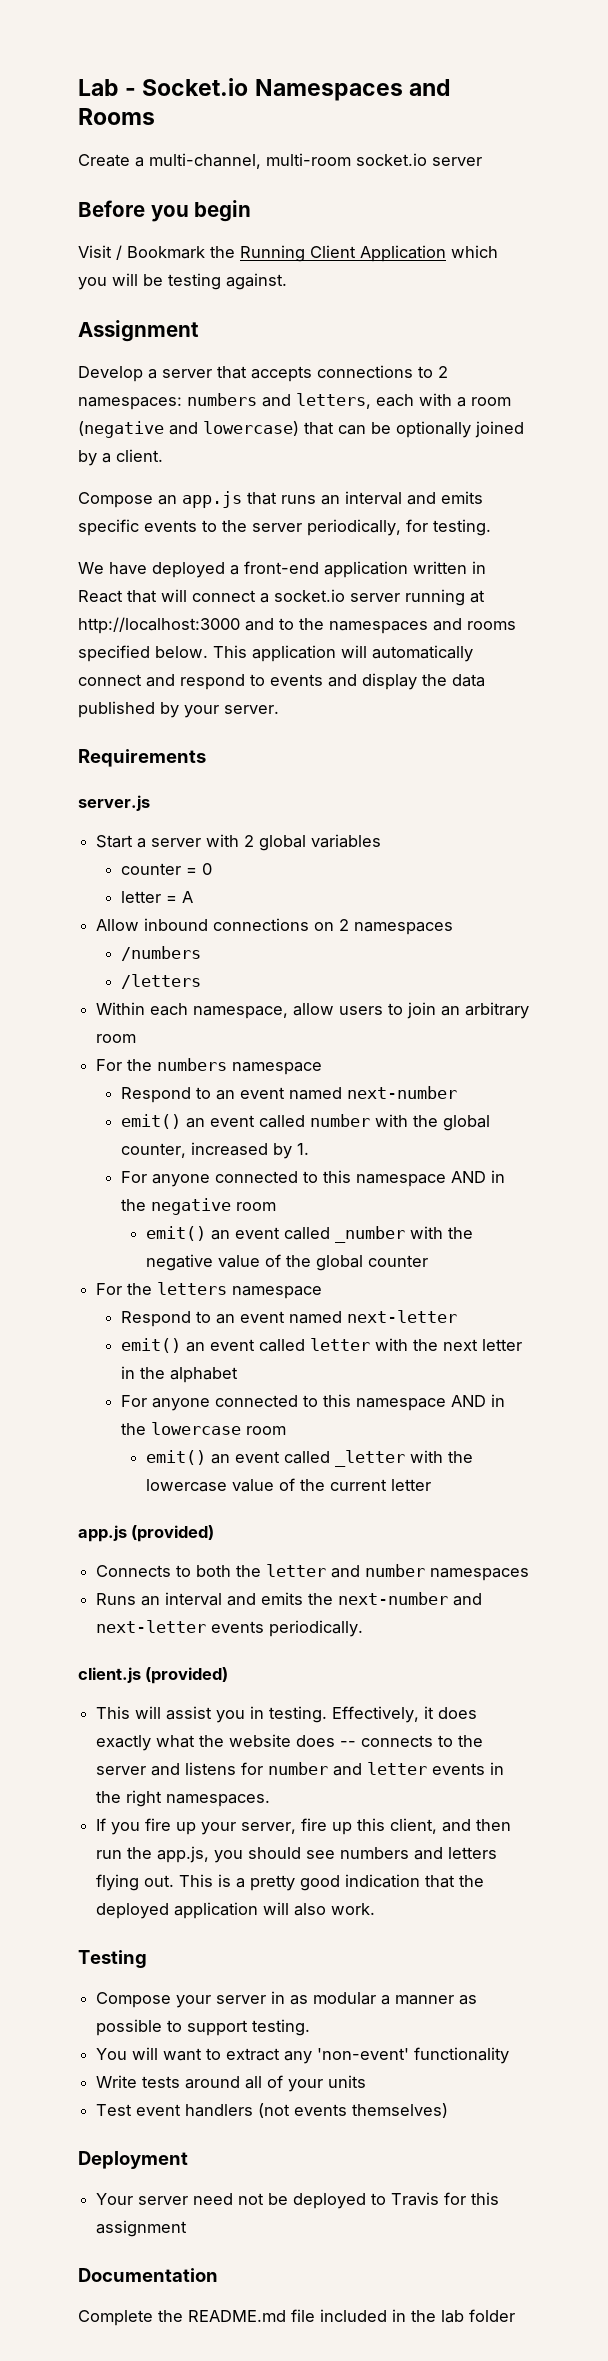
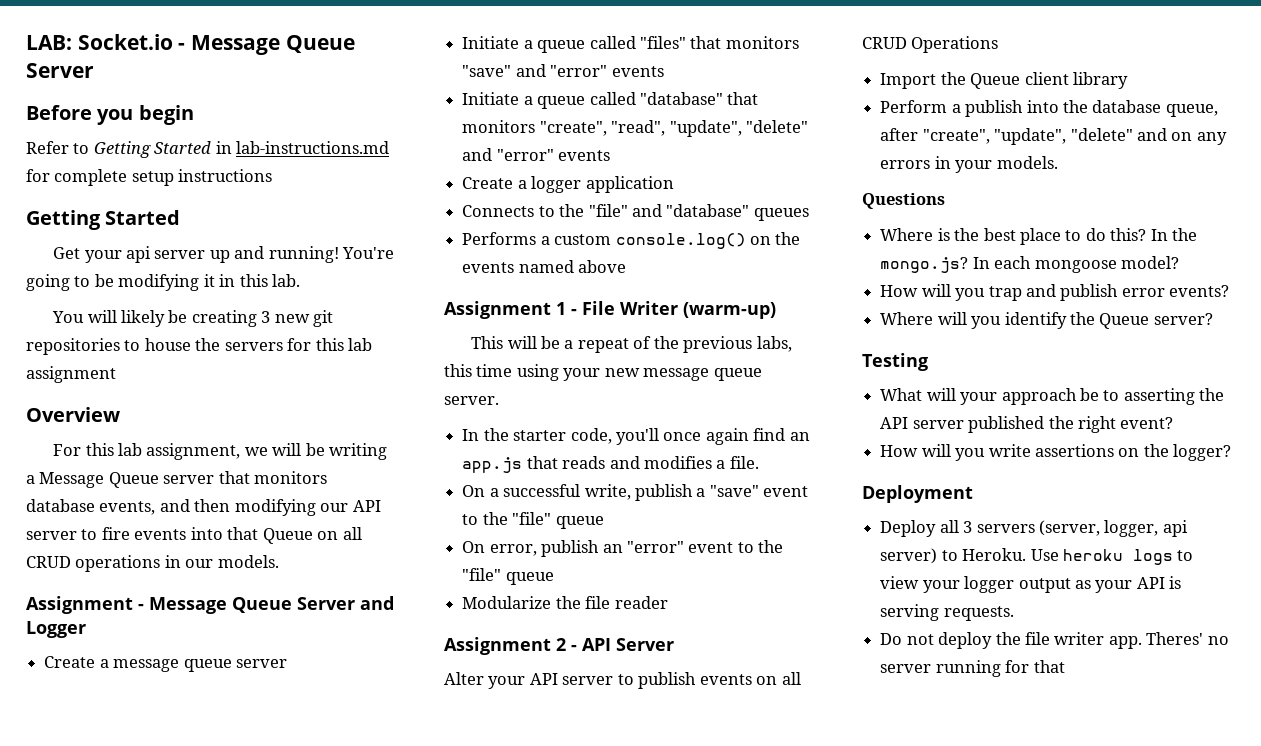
[78,78,451,101] [78,108,155,125] [78,153,482,169] [78,200,252,222] [78,245,498,262] [78,273,287,290] [78,320,199,342] [78,365,448,382] [78,393,511,410] [78,421,524,438] [78,449,163,466] [78,491,483,508] [78,519,491,536] [78,561,486,578] [78,589,485,606] [78,617,516,634] [78,645,473,662] [78,673,485,690] [78,701,279,718] [78,749,206,767] [78,795,150,811] [96,834,382,851] [121,863,213,875] [121,891,194,903] [96,918,454,935] [121,946,202,961] [121,974,202,989] [96,1002,530,1019] [96,1034,137,1043] [96,1058,323,1075] [121,1086,458,1103] [121,1114,491,1131] [121,1142,310,1159] [121,1170,506,1187] [121,1198,277,1215] [146,1226,474,1243] [146,1254,429,1271] [96,1282,323,1299] [121,1310,458,1327] [121,1338,523,1353] [121,1366,239,1383] [121,1394,506,1411] [121,1422,287,1435] [146,1450,474,1467] [146,1478,432,1492] [78,1525,215,1542] [96,1564,530,1581] [96,1592,483,1606] [96,1620,364,1637] [78,1667,229,1684] [96,1706,478,1723] [96,1734,484,1751] [96,1762,505,1776] [96,1790,271,1807] [96,1818,512,1835] [96,1846,498,1863] [96,1874,485,1891] [96,1902,376,1919] [78,1950,147,1968] [96,1991,478,2008] [96,2019,311,2036] [96,2047,510,2064] [96,2075,367,2092] [96,2103,449,2118] [78,2151,188,2169] [96,2192,500,2209] [96,2220,188,2237] [78,2268,218,2282] [78,2309,515,2326] Lab - Socket.io Namespaces and Rooms // Create a multi-channel, multi-room socket.io server // Before you begin // Visit / Bookmark the Running Client Application which you will be testing against. // Assignment // Develop a server that accepts connections to 2 namespaces: numbers and letters, each with a room (negative and lowercase) that can be optionally joined by a client. // Compose an app.js that runs an interval and emits specific events to the server periodically, for testing. // We have deployed a front-end application written in React that will connect a socket.io server running at http://localhost:3000 and to the namespaces and rooms specified below. This application will automatically connect and respond to events and display the data published by your server. // Requirements // server.js // Start a server with 2 global variables // counter = 0 // letter = A // Allow inbound connections on 2 namespaces // /numbers // /letters // Within each namespace, allow users to join an arbitrary room // For the numbers namespace // Respond to an event named next-number // emit() an event called number with the global counter, increased by 1. // For anyone connected to this namespace AND in the negative room // emit() an event called _number with the negative value of the global counter // For the letters namespace // Respond to an event named next-letter // emit() an event called letter with the next letter in the alphabet // For anyone connected to this namespace AND in the lowercase room // emit() an event called _letter with the lowercase value of the current letter // app.js (provided) // Connects to both the letter and number namespaces // Runs an interval and emits the next-number and next-letter events periodically. // client.js (provided) // This will assist you in testing. Effectively, it does exactly what the website does -- connects to the server and listens for number and letter events in the right namespaces. // If you fire up your server, fire up this client, and then run the app.js, you should see numbers and letters flying out. This is a pretty good indication that the deployed application will also work. // Testing // Compose your server in as modular a manner as possible to support testing. // You will want to extract any 'non-event' functionality // Write tests around all of your units // Test event handlers (not events themselves) // Deployment // Your server need not be deployed to Travis for this assignment // Documentation // Complete the README.md file included in the lab folder -> [26,34,355,55] [26,63,94,78] [26,105,194,125] [26,141,390,158] [26,169,273,186] [26,210,181,230] [53,246,395,263] [26,274,301,291] [52,310,334,327] [26,338,373,355] [26,366,116,383] [26,407,120,422] [53,443,388,460] [26,471,328,488] [26,499,381,516] [26,527,362,544] [26,555,279,572] [26,596,394,614] [26,621,86,638] [44,656,287,672] [462,36,799,53] [462,64,664,77] [462,92,759,109] [462,120,808,137] [462,148,611,161] [462,176,674,193] [462,204,809,221] [462,232,801,249] [462,260,627,273] [444,301,776,319] [471,336,792,353] [444,364,762,381] [444,396,499,405] [462,428,810,445] [462,456,759,473] [462,484,809,501] [462,512,604,529] [462,540,784,557] [462,568,554,585] [462,596,668,609] [444,637,674,655] [444,672,801,689] [862,36,999,53] [880,72,1128,89] [880,100,1218,117] [880,128,1227,145] [880,156,1058,173] [862,193,945,209] [880,228,1198,245] [880,256,1179,273] [880,284,1230,301] [880,312,1213,329] [862,353,928,371] [880,388,1225,405] [880,416,1174,433] [880,444,1232,461] [862,485,973,503] [880,520,1188,537] [880,548,1194,565] [880,576,1182,593] [880,604,1014,621] [880,632,1229,649] [880,660,1065,677] LAB: Socket.io - Message Queue Server // Before you begin // Refer to Getting Started in lab-instructions.md for complete setup instructions // Getting Started // Get your api server up and running! You're going to be modifying it in this lab. // You will likely be creating 3 new git repositories to house the servers for this lab assignment // Overview // For this lab assignment, we will be writing a Message Queue server that monitors database events, and then modifying our API server to fire events into that Queue on all CRUD operations in our models. // Assignment - Message Queue Server and Logger // Create a message queue server // Initiate a queue called "files" that monitors "save" and "error" events // Initiate a queue called "database" that monitors "create", "read", "update", "delete" and "error" events // Create a logger application // Connects to the "file" and "database" queues // Performs a custom console.log() on the events named above // Assignment 1 - File Writer (warm-up) // This will be a repeat of the previous labs, this time using your new message queue server. // In the starter code, you'll once again find an app.js that reads and modifies a file. // On a successful write, publish a "save" event to the "file" queue // On error, publish an "error" event to the "file" queue // Modularize the file reader // Assignment 2 - API Server // Alter your API server to publish events on all CRUD Operations // Import the Queue client library // Perform a publish into the database queue, after "create", "update", "delete" and on any errors in your models. // Questions // Where is the best place to do this? In the mongo.js? In each mongoose model? // How will you trap and publish error events? // Where will you identify the Queue server? // Testing // What will your approach be to asserting the API server published the right event? // How will you write assertions on the logger? // Deployment // Deploy all 3 servers (server, logger, api server) to Heroku. Use heroku logs to view your logger output as your API is serving requests. // Do not deploy the file writer app. Theres' no server running for that

